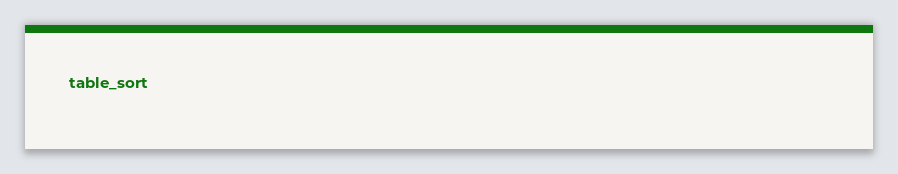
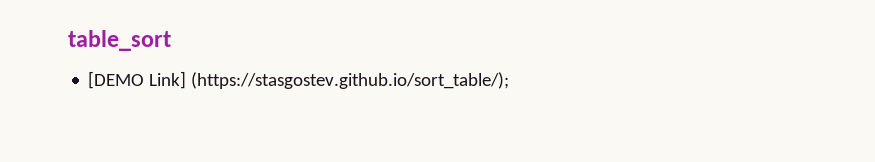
(148, 83) none -> [88,71,510,89] // [DEMO Link] (https://stasgostev.github.io/sort_table/);

